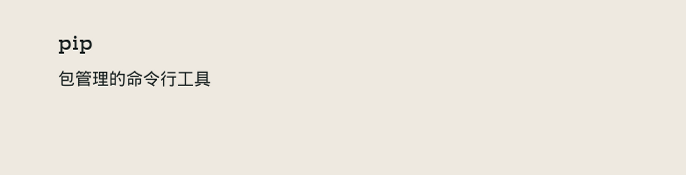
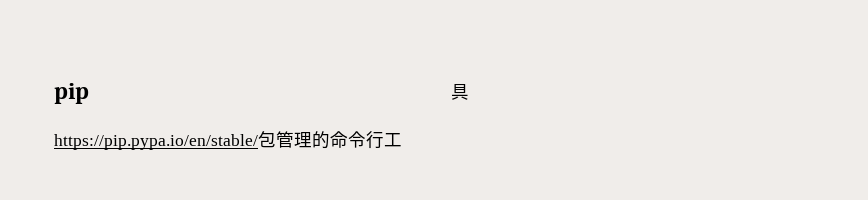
(94, 44) none -> [54,134,258,150] https://pip.pypa.io/en/stable/

